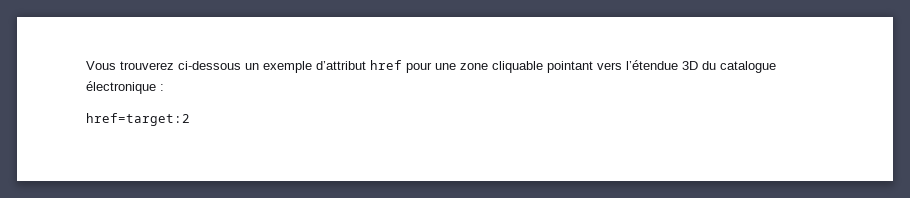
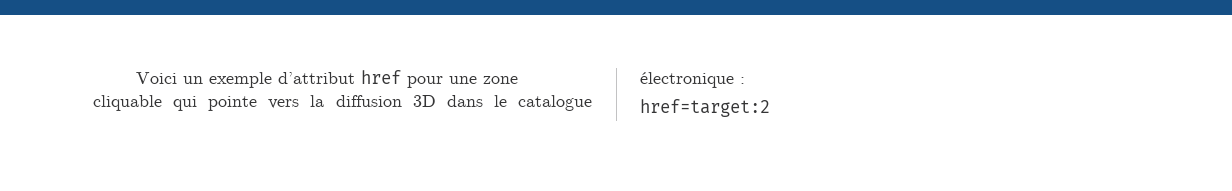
[86,61,241,70] Vous trouverez ci-dessous -> [136,72,178,84] Voici
[547,60,716,73] pointant vers l’étendue 3D du -> [173,95,507,111] qui pointe vers la diffusion 3D dans le

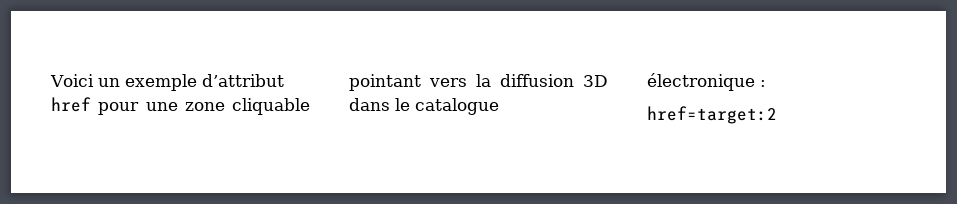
[173,96,258,111] qui pointe -> [349,74,421,91] pointant

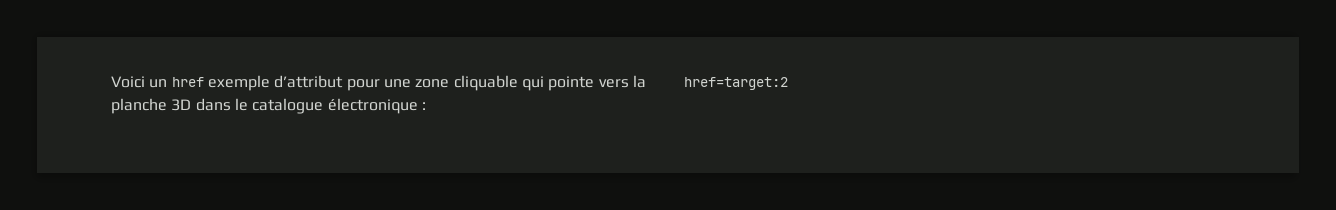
(120, 82) none -> [171,77,204,87] href
[51,97,91,112] href -> (344, 81) none
[349,74,421,91] pointant -> [521,76,595,91] qui pointe
[500,74,574,87] diffusion -> [111,98,167,114] planche

